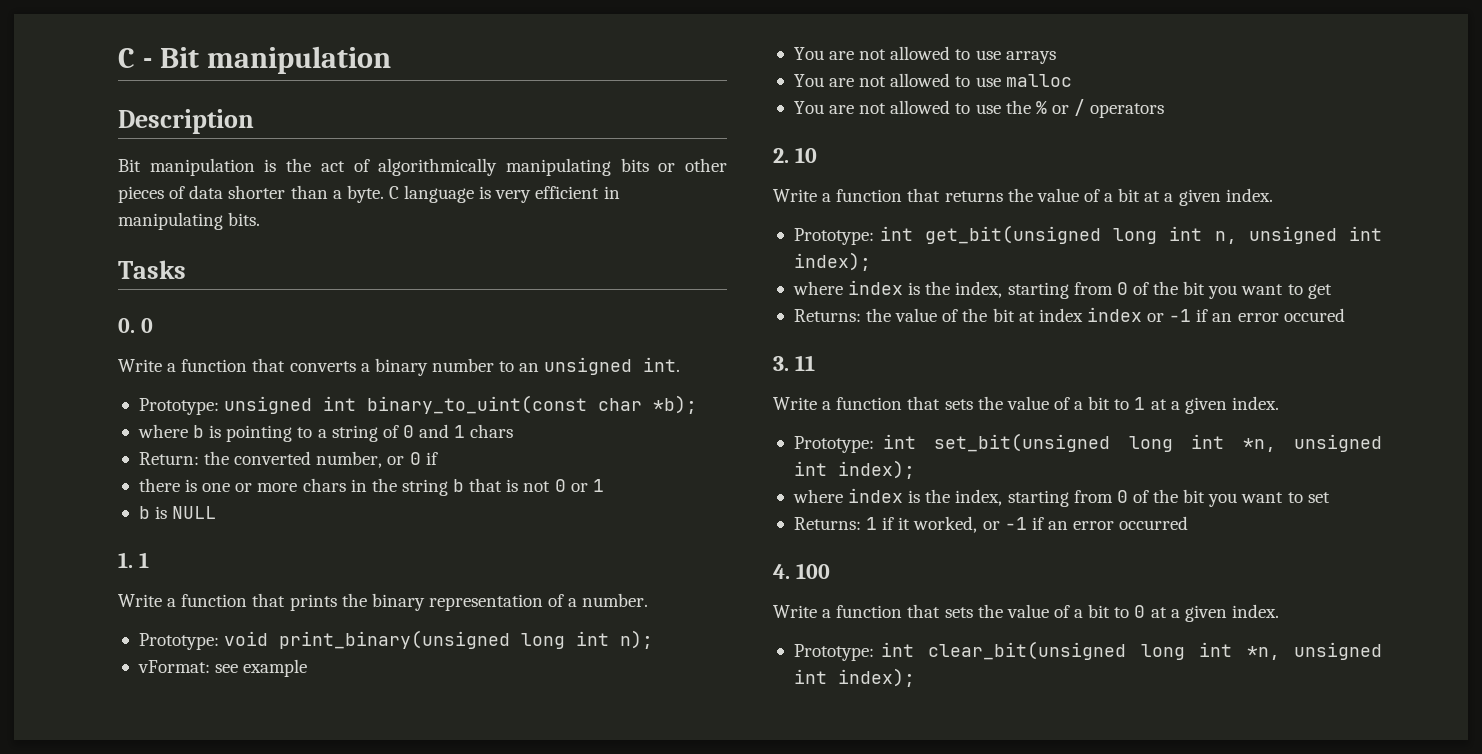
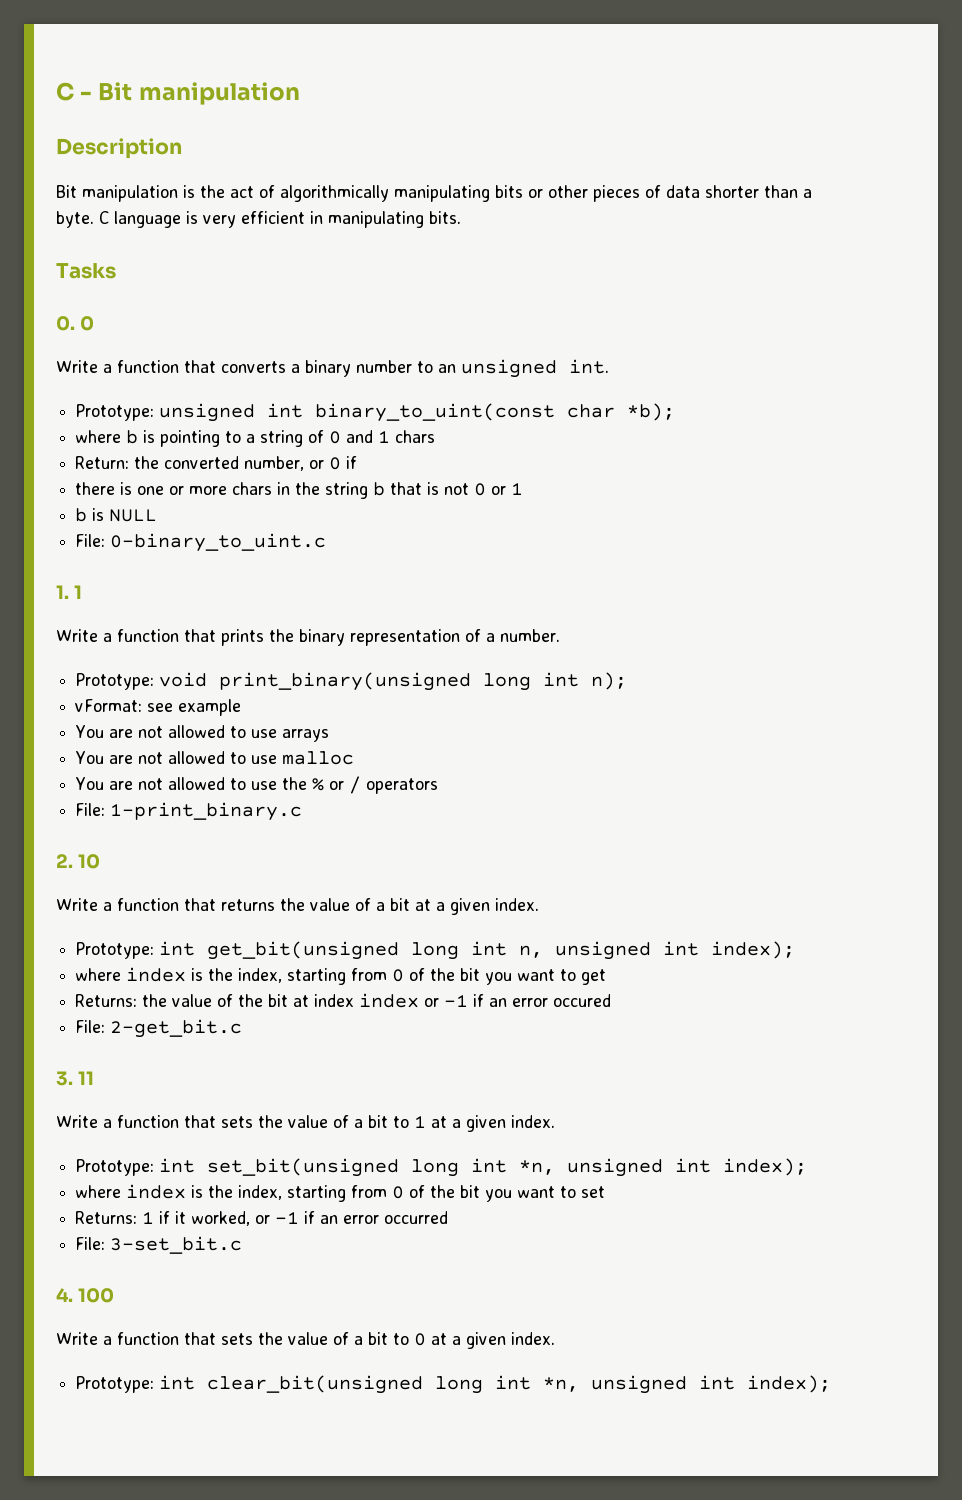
(217, 512) none -> [75,533,327,552] // File: 0-binary_to_uint.c
(1165, 110) none -> [75,802,303,821] // File: 1-print_binary.c
(1345, 315) none -> [75,1019,243,1038] // File: 2-get_bit.c
(1189, 523) none -> [75,1236,243,1254] // File: 3-set_bit.c

